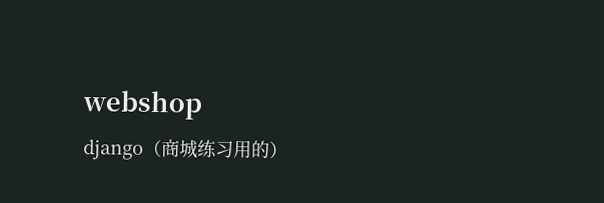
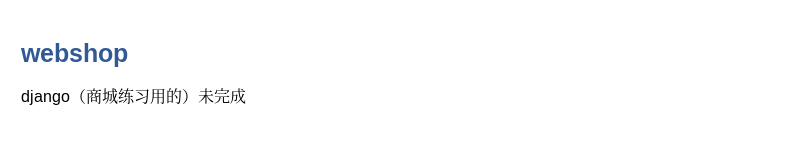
(288, 150) none -> [198,88,246,104] 未完成

